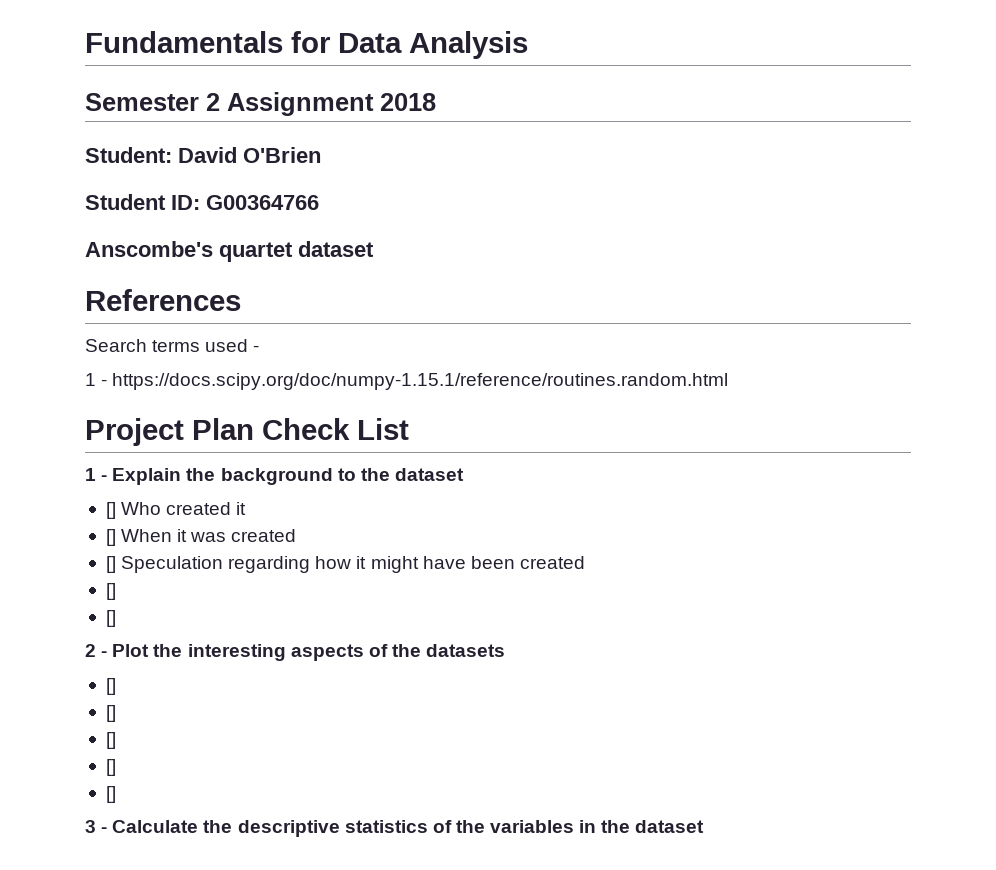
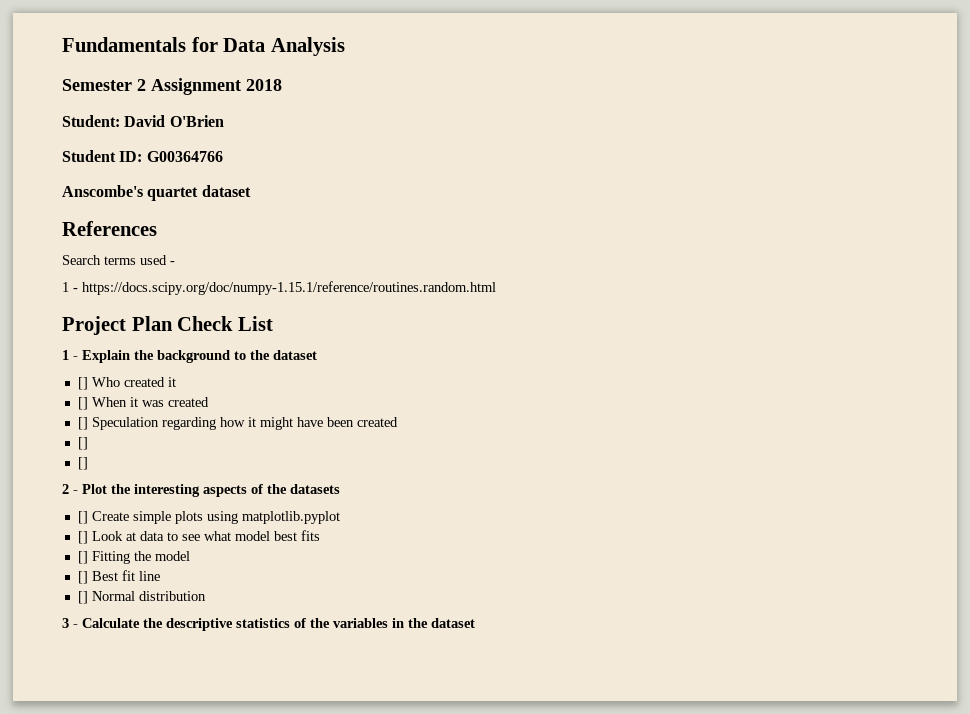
[105,705,116,722] [105,732,116,749] [105,759,116,776] [105,786,116,803] // [] // [] // [] // [] -> [91,511,340,524] [77,530,320,544] [77,551,190,564] [77,570,160,584] [77,591,206,604] Create simple plots using matplotlib.pyplot // [] Look at data to see what model best fits // [] Fitting the model // [] Best fit line // [] Normal distribution

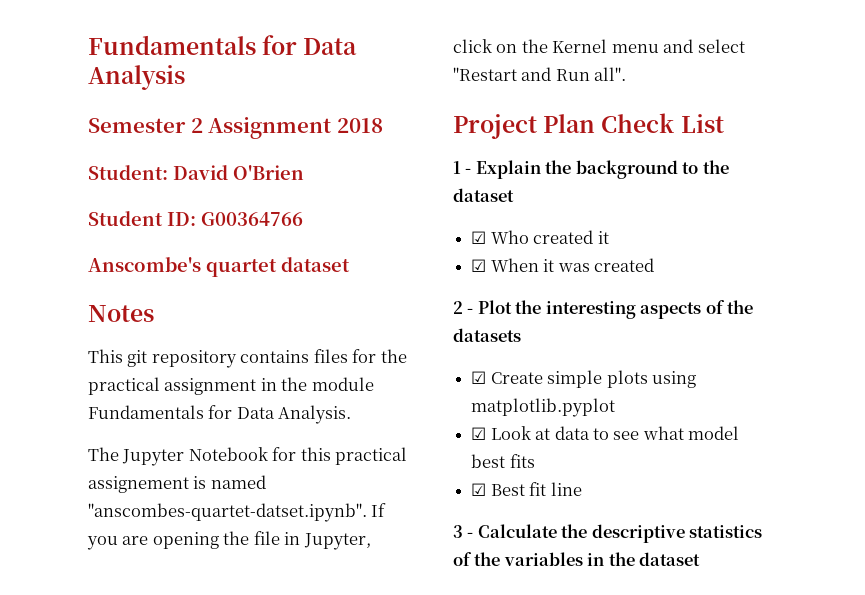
[62,221,157,236] [62,255,175,265] [62,281,496,295] References // Search terms used - // 1 - https://docs.scipy.org/doc/numpy-1.15.1/reference/routines.random.html -> [88,305,154,322] [88,349,407,368] [88,377,374,395] [88,405,352,424] [88,447,408,466] [88,475,266,493] [88,503,387,522] [87,531,371,550] [453,39,745,53] [453,67,627,81] Notes // This git repository contains files for the practical assignment in the module Fundamentals for Data Analysis. // The Jupyter Notebook for this practical assignement is named "anscombes-quartet-datset.ipynb". If you are opening the file in Jupyter, click on the Kernel menu and select "Restart and Run all".
[77,377,88,390] [] -> [471,231,487,244] ☑
[77,397,88,410] [] -> [471,259,487,272] ☑
[77,417,398,430] [77,437,88,450] [77,457,88,470] // [] Speculation regarding how it might have been created // [] // [] -> (654, 265) none
[77,511,88,524] [] -> [471,371,487,384] ☑
[77,531,88,544] [] -> [471,427,487,440] ☑
[77,551,190,564] [77,571,88,584] [] Fitting the model // [] -> [471,483,487,496] ☑
[77,591,206,604] // [] Normal distribution -> (582, 489) none

